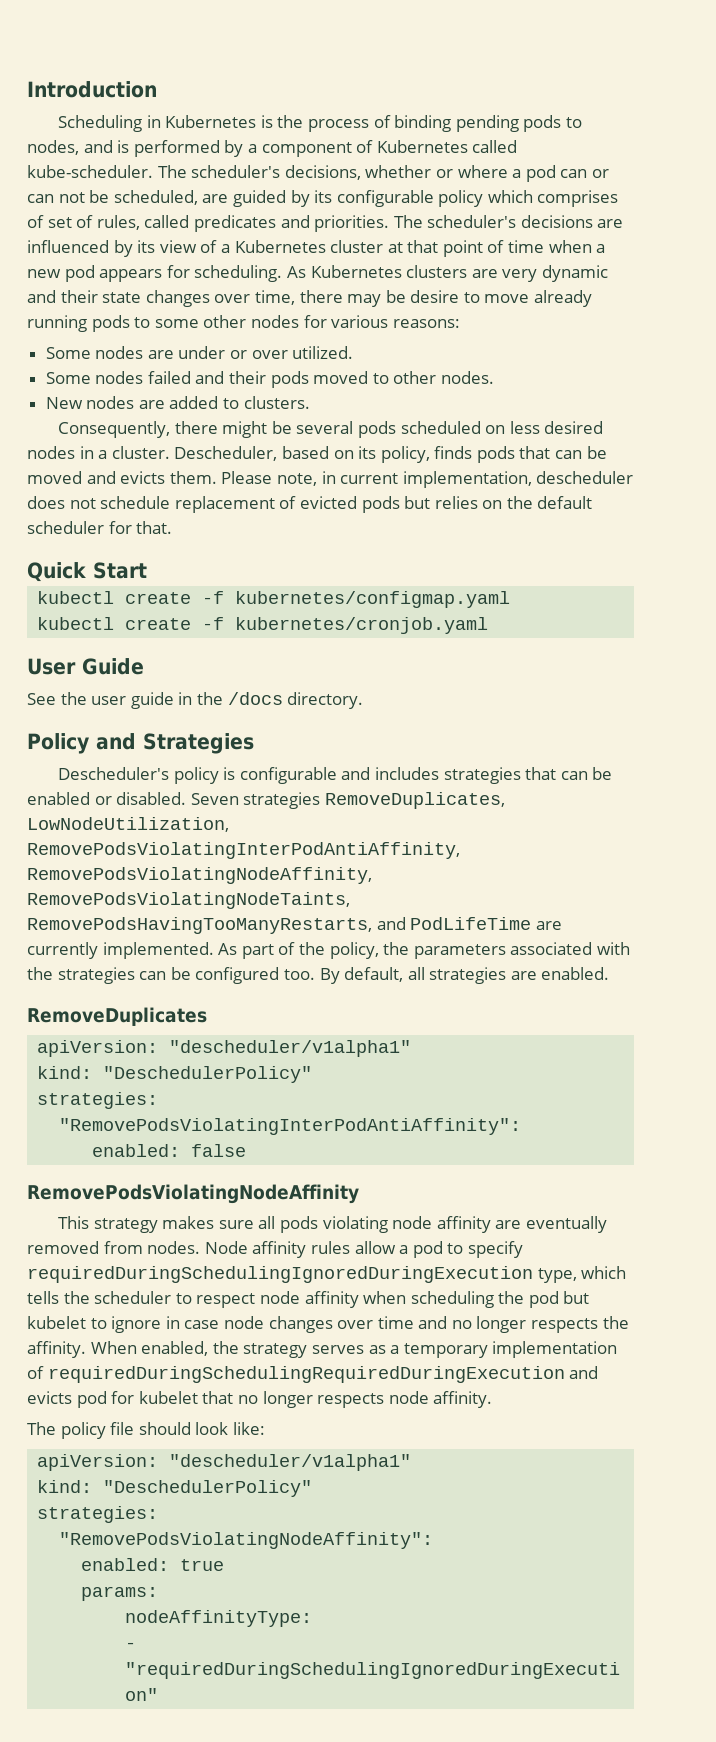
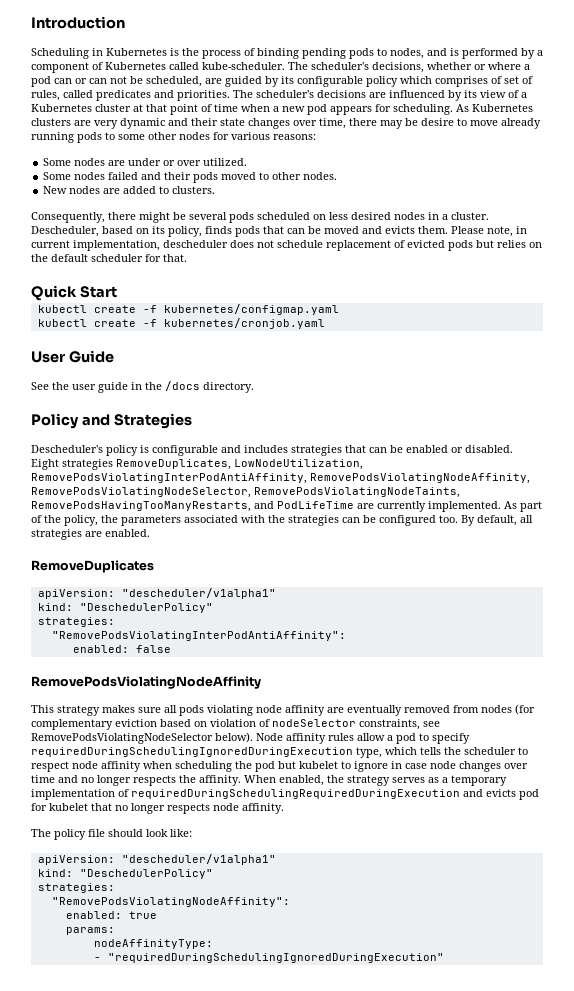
[190,793,239,805] Seven -> [31,459,59,470] Eight
(372, 875) none -> [31,487,251,498] RemovePodsViolatingNodeSelector,
[147,1241,201,1254] nodes. -> [481,704,535,715] [31,719,440,730] [31,732,253,744] nodes (for complementary eviction based on violation of nodeSelector constraints, see RemovePodsViolatingNodeSelector below).

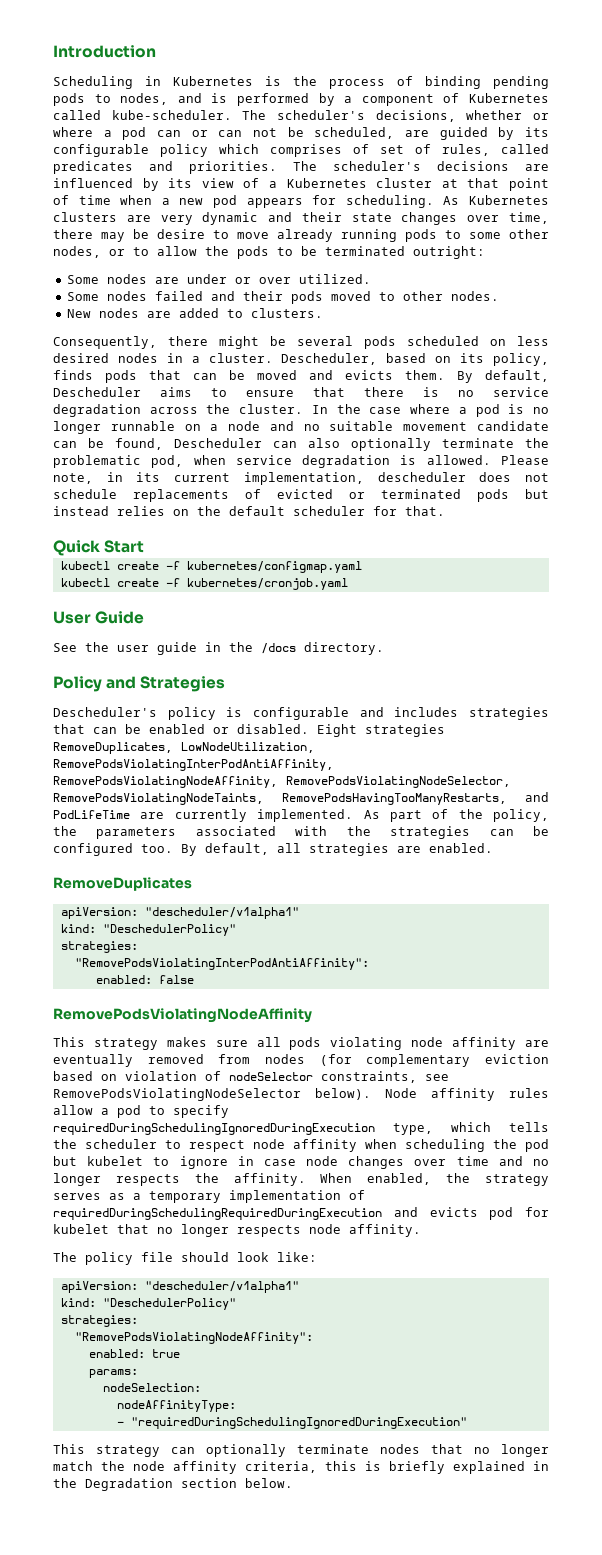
[179,132,316,140] nodes for various reasons: -> [53,246,485,259] nodes, or to allow the pods to be terminated outright:
(448, 230) none -> [457,370,549,383] [53,387,549,397] [53,404,550,417] [53,421,549,434] [53,438,549,451] [53,455,491,468] By default, Descheduler aims to ensure that there is no service degradation across the cluster. In the case where a pod is no longer runnable on a node and no suitable movement candidate can be found, Descheduler can also optionally terminate the problematic pod, when service degradation is allowed.
(527, 230) none -> [136,472,161,482] its
[326,240,391,251] replacement -> [133,489,229,502] replacements
(445, 244) none -> [349,489,461,499] or terminated
(494, 244) none -> [53,506,109,516] instead
(115, 931) none -> [102,1383,201,1392] // nodeSelection:
(444, 958) none -> [53,1444,549,1457] [53,1461,549,1474] [53,1478,293,1491] // This strategy can optionally terminate nodes that no longer match the node affinity criteria, this is briefly explained in the Degradation section below.

